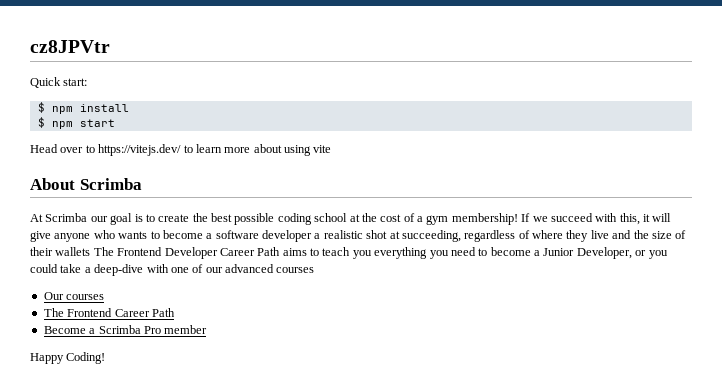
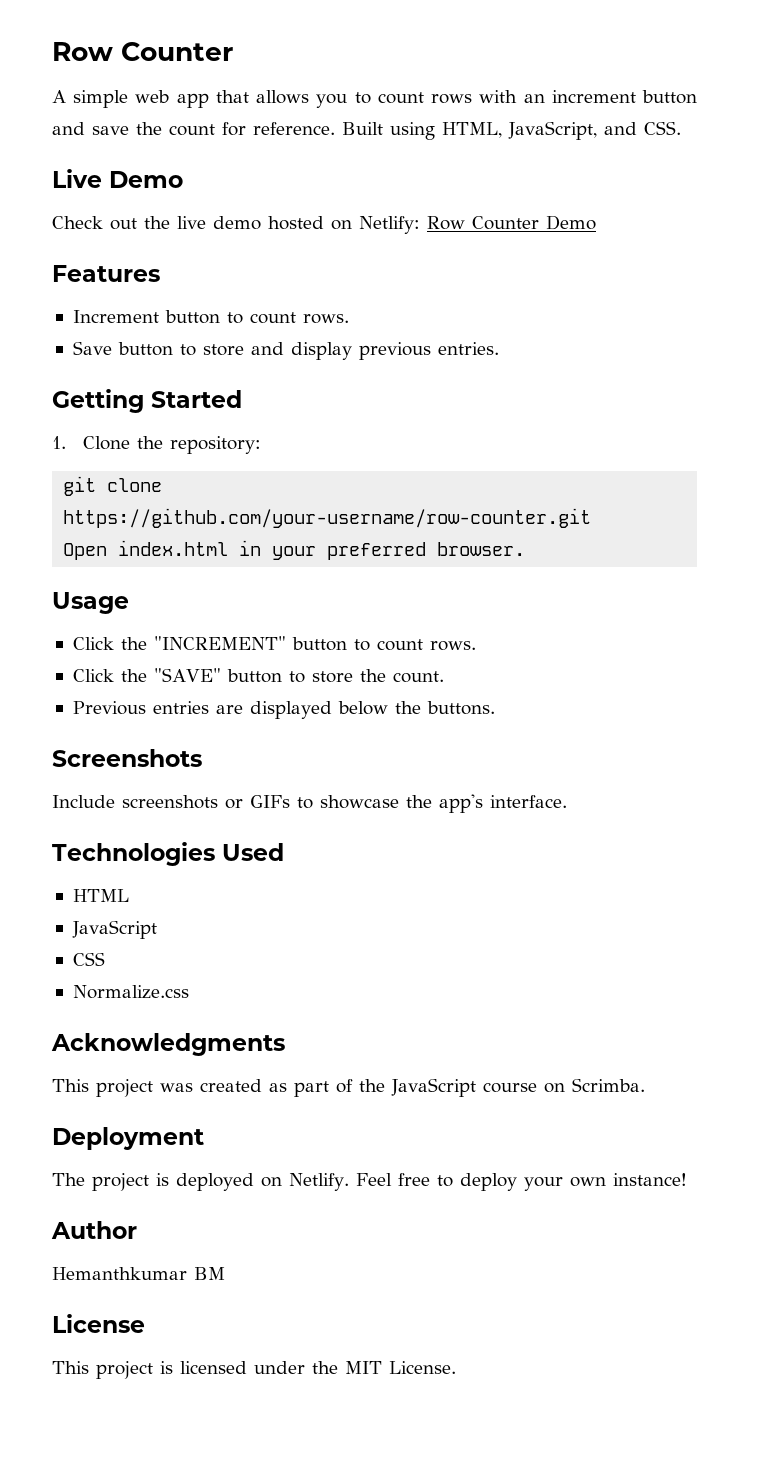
[30,40,110,53] [30,77,88,88] [37,102,129,114] [37,117,115,129] [30,144,332,156] [30,178,142,190] [30,213,672,225] [30,230,687,242] [30,247,668,259] [30,264,315,276] [43,292,105,300] [43,308,175,317] [43,325,208,334] [30,352,106,364] cz8JPVtr // Quick start: // $ npm install // $ npm start // Head over to https://vitejs.dev/ to learn more about using vite // About Scrimba // At Scrimba our goal is to create the best possible coding school at the cost of a gym membership! If we succeed with this, it will give anyone who wants to become a software developer a realistic shot at succeeding, regardless of where they live and the size of their wallets The Frontend Developer Career Path aims to teach you everything you need to become a Junior Developer, or you could take a deep-dive with one of our advanced courses // Our courses // The Frontend Career Path // Become a Scrimba Pro member // Happy Coding! -> [52,42,233,61] [52,90,697,108] [52,121,681,140] [52,169,183,188] [52,215,596,234] [52,265,160,282] [72,310,349,324] [72,341,499,360] [52,389,242,413] [52,436,261,454] [63,476,163,496] [63,508,592,528] [63,540,526,560] [52,592,129,614] [72,636,476,651] [72,668,444,683] [72,701,495,719] [52,749,202,767] [52,794,567,813] [52,842,284,866] [72,889,129,902] [71,920,157,939] [72,952,105,966] [72,985,189,999] [51,1033,285,1056] [52,1078,645,1097] [52,1127,204,1150] [52,1173,687,1191] [51,1221,137,1239] [52,1267,225,1280] [52,1314,145,1333] [52,1361,456,1379] Row Counter // A simple web app that allows you to count rows with an increment button and save the count for reference. Built using HTML, JavaScript, and CSS. // Live Demo // Check out the live demo hosted on Netlify: Row Counter Demo // Features // Increment button to count rows. // Save button to store and display previous entries. // Getting Started // 1. Clone the repository: // git clone https://github.com/your-username/row-counter.git // Open index.html in your preferred browser. // Usage // Click the "INCREMENT" button to count rows. // Click the "SAVE" button to store the count. // Previous entries are displayed below the buttons. // Screenshots // Include screenshots or GIFs to showcase the app's interface. // Technologies Used // HTML // JavaScript // CSS // Normalize.css // Acknowledgments // This project was created as part of the JavaScript course on Scrimba. // Deployment // The project is deployed on Netlify. Feel free to deploy your own instance! // Author // Hemanthkumar BM // License // This project is licensed under the MIT License.

